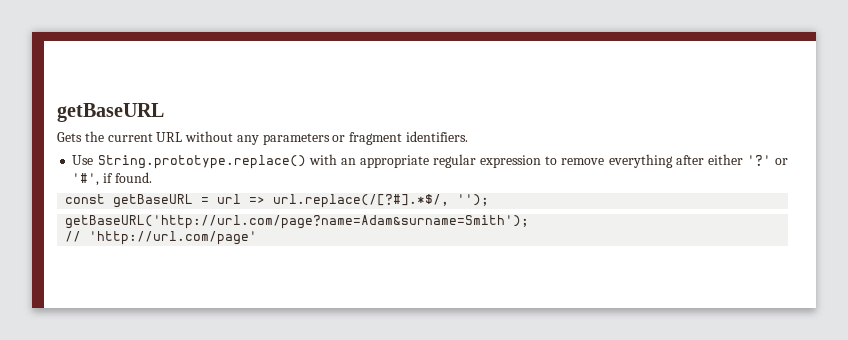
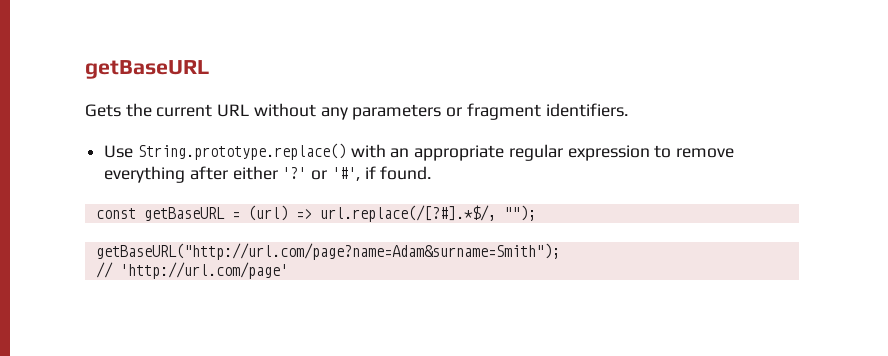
[217,194,242,204] url -> [247,205,288,221] (url)
[457,194,490,206] [65,215,530,229] ''); // getBaseURL('http://url.com/page?name=Adam&surname=Smith'); -> [503,205,536,221] [95,243,560,260] ""); // getBaseURL("http://url.com/page?name=Adam&surname=Smith");

